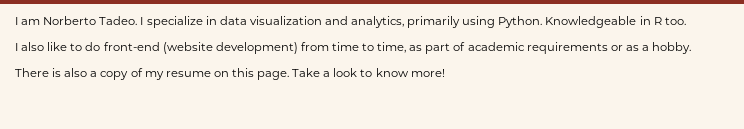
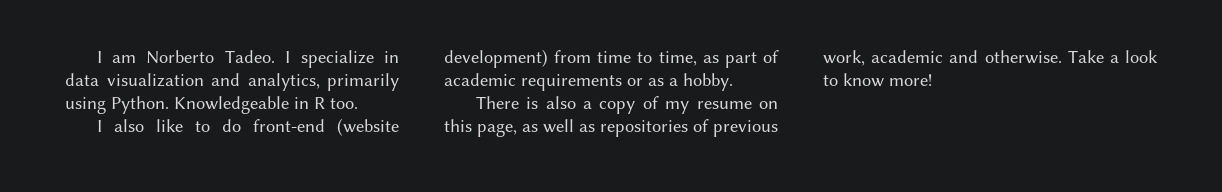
[257,71,290,80] page. -> [477,119,778,137] [823,50,1062,66] page, as well as repositories of previous work, academic and otherwise.

